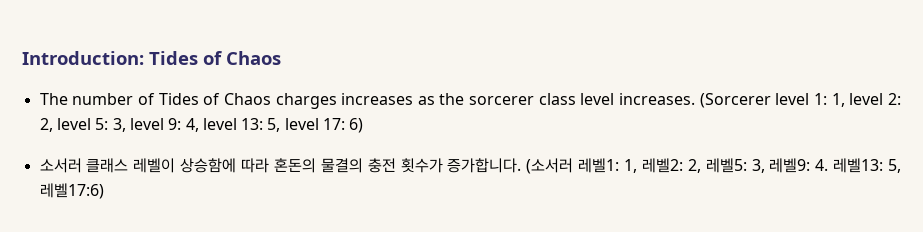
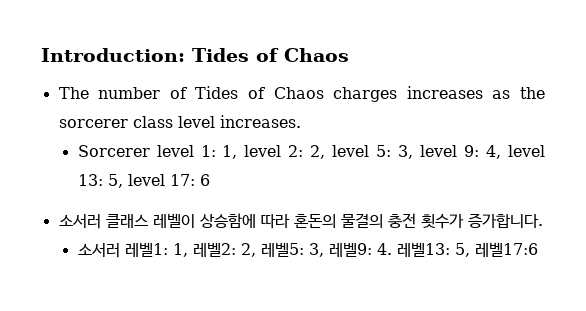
[699,93,771,108] (Sorcerer -> [77,145,150,157] // Sorcerer
[349,118,364,133] 6) -> [199,174,210,186] 6
[526,158,574,174] (소서러 -> [77,243,120,258] // 소서러
[39,183,104,199] 레벨17:6) -> [474,242,538,257] 레벨17:6

